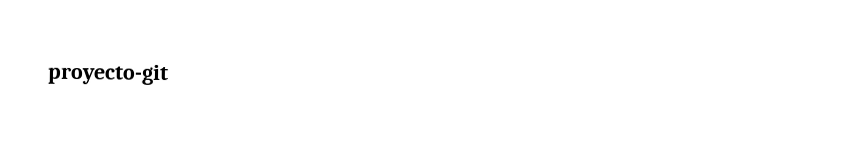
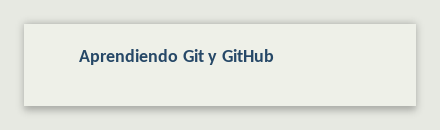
[47,63,169,86] proyecto-git -> [79,49,275,65] Aprendiendo Git y GitHub

